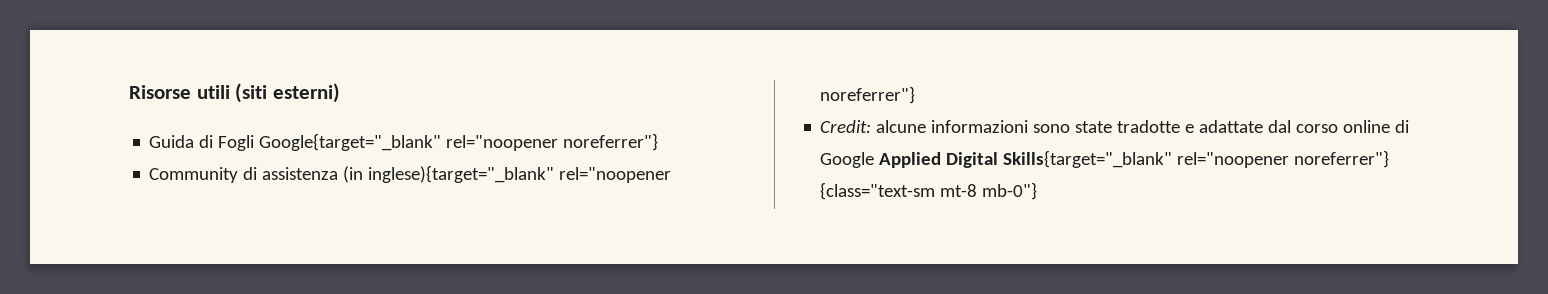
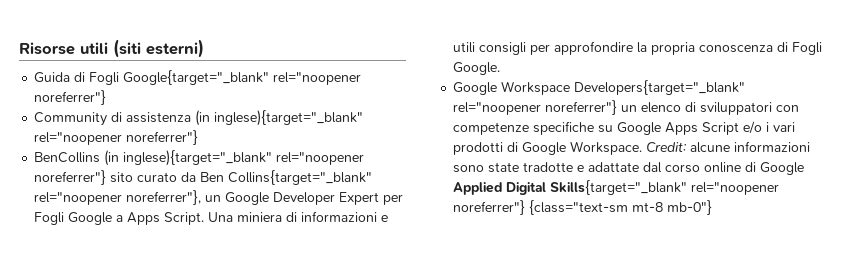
(916, 95) none -> [34,150,365,166] [34,170,373,185] [34,190,404,205] [34,211,389,225] [453,41,823,55] [453,62,501,75] [453,80,746,95] [453,100,800,115] [453,121,796,135] [453,141,643,155] BenCollins (in inglese){target="_blank" rel="noopener noreferrer"} sito curato da Ben Collins{target="_blank" rel="noopener noreferrer"}, un Google Developer Expert per Fogli Google a Apps Script. Una miniera di informazioni e utili consigli per approfondire la propria conoscenza di Fogli Google. // Google Workspace Developers{target="_blank" rel="noopener noreferrer"} un elenco di sviluppatori con competenze specifiche su Google Apps Script e/o i vari prodotti di Google Workspace.

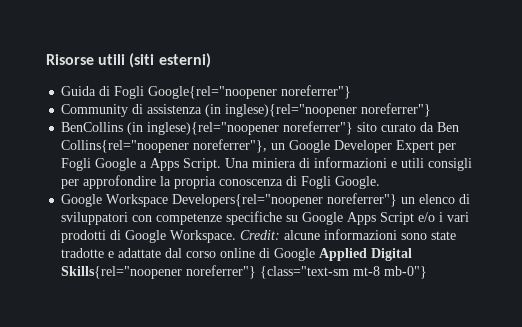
[123,70,362,85] Google{target="_blank" rel="noopener -> [148,86,278,99] Google{rel="noopener
[214,110,364,126] [34,132,123,145] inglese){target="_blank" rel="noopener -> [225,104,358,117] inglese){rel="noopener
[123,150,365,166] inglese){target="_blank" rel="noopener -> [147,122,280,135] inglese){rel="noopener
[228,170,373,185] [34,192,123,205] Collins{target="_blank" rel="noopener -> [61,140,190,153] Collins{rel="noopener
[574,80,746,95] [453,102,542,115] Developers{target="_blank" rel="noopener -> [172,194,324,207] Developers{rel="noopener
[550,180,780,195] Skills{target="_blank" rel="noopener -> [61,266,183,279] Skills{rel="noopener

